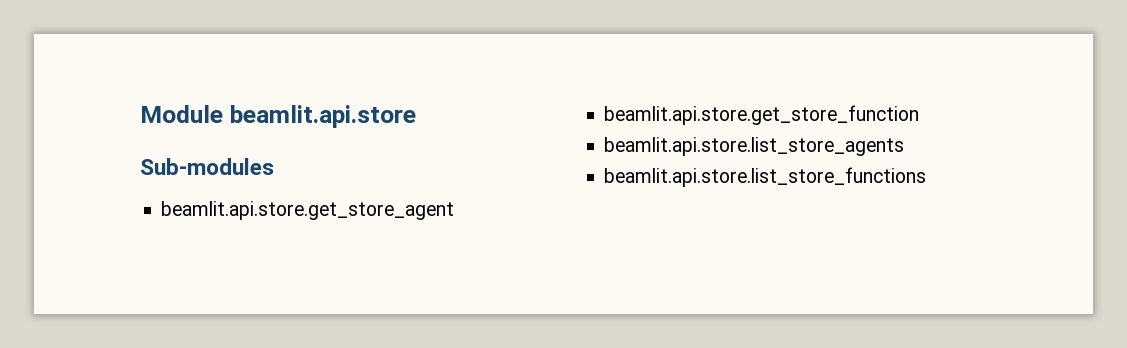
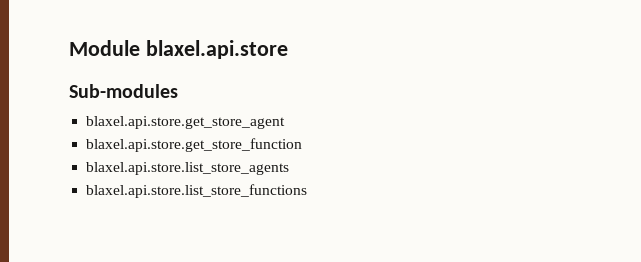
[229,105,416,128] beamlit.api.store -> [145,40,288,59] blaxel.api.store
[161,201,455,220] [604,105,920,125] [604,137,905,156] [604,167,927,187] beamlit.api.store.get_store_agent // beamlit.api.store.get_store_function // beamlit.api.store.list_store_agents // beamlit.api.store.list_store_functions -> [86,116,286,129] [86,138,303,152] [86,162,290,175] [86,184,308,198] blaxel.api.store.get_store_agent // blaxel.api.store.get_store_function // blaxel.api.store.list_store_agents // blaxel.api.store.list_store_functions

